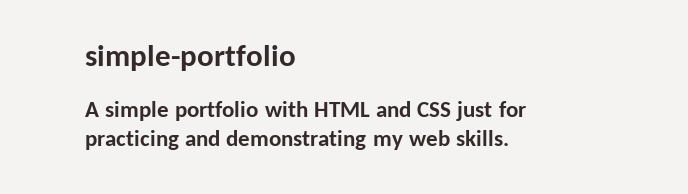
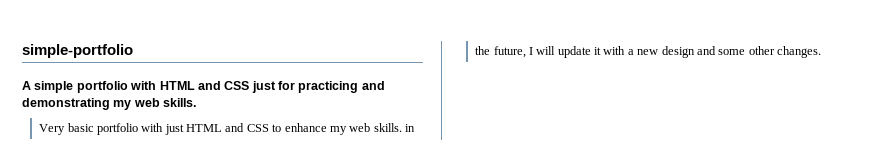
(510, 138) none -> [39,123,416,135] [475,46,822,58] // Very basic portfolio with just HTML and CSS to enhance my web skills. in the future, I will update it with a new design and some other changes.

